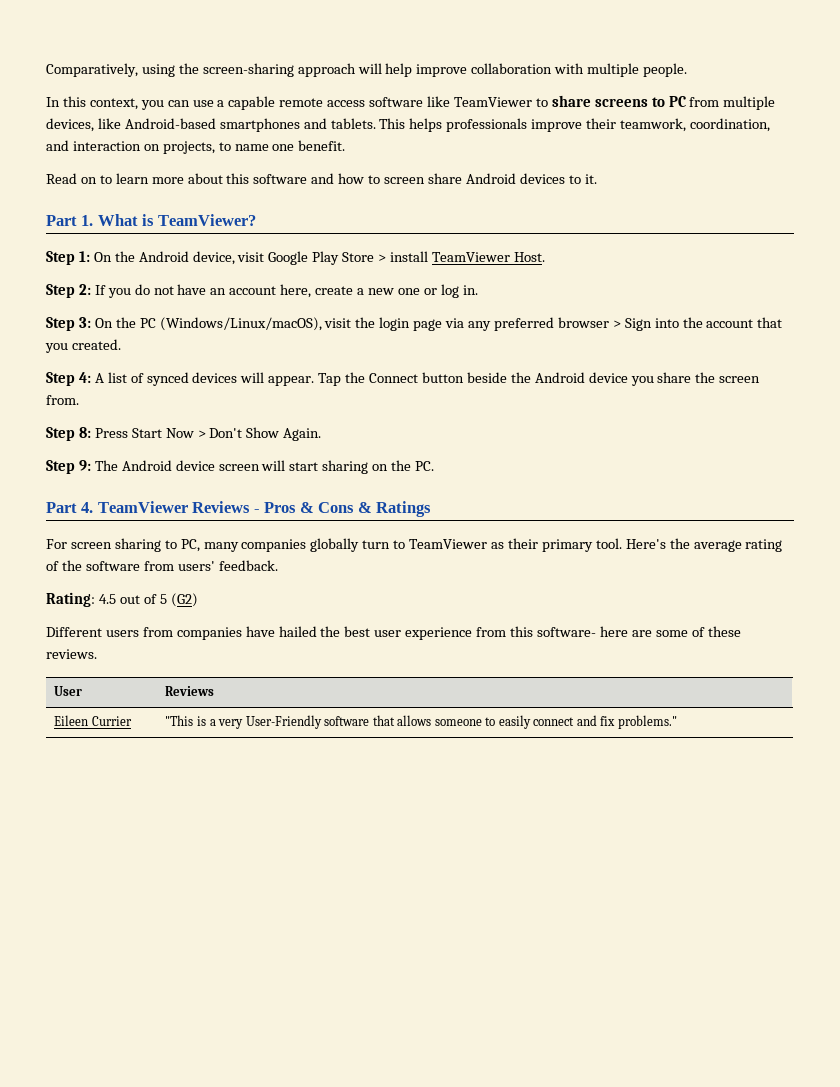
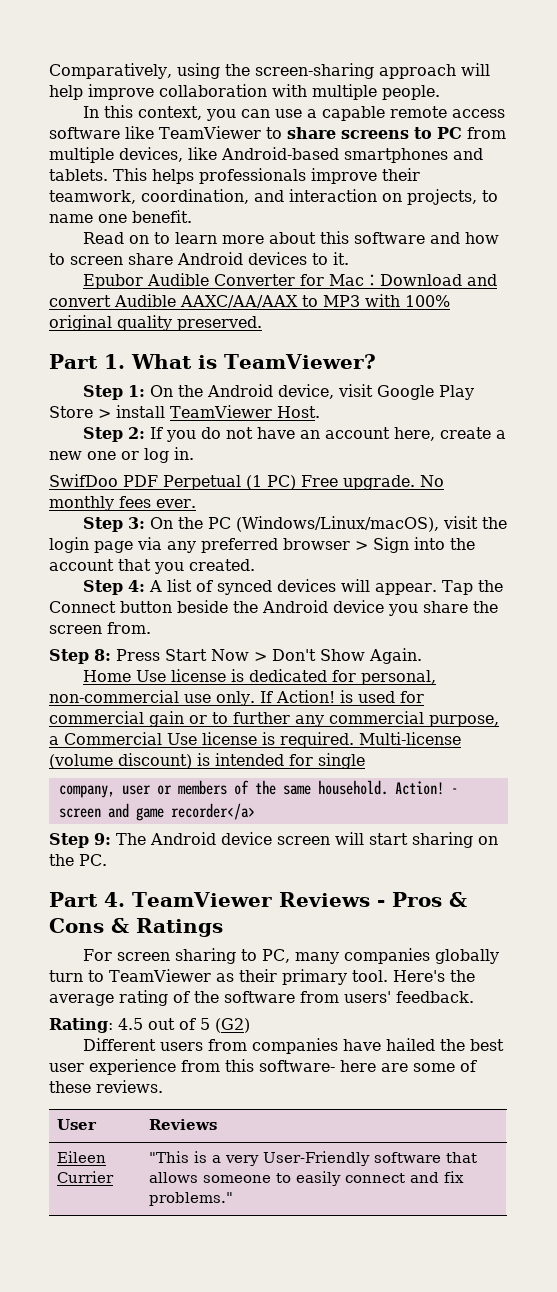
(597, 179) none -> [83,273,498,289] [49,294,450,308] [49,315,262,331] // Epubor Audible Converter for Mac：Download and convert Audible AAXC/AA/AAX to MP3 with 100% original quality preserved.
(478, 290) none -> [49,474,444,490] [49,496,196,511] // SwifDoo PDF Perpetual (1 PC) Free upgrade. No monthly fees ever.
(322, 434) none -> [83,669,437,685] [49,690,424,706] [49,711,499,727] [49,732,461,748] [49,753,365,769] [58,780,458,798] [58,803,255,821] // Home Use license is dedicated for personal, non-commercial use only. If Action! is used for commercial gain or to further any commercial purpose, a Commercial Use license is required. Multi-license (volume discount) is intended for single // company, user or members of the same household. Action! - screen and game recorder</a>

